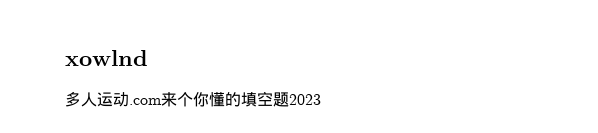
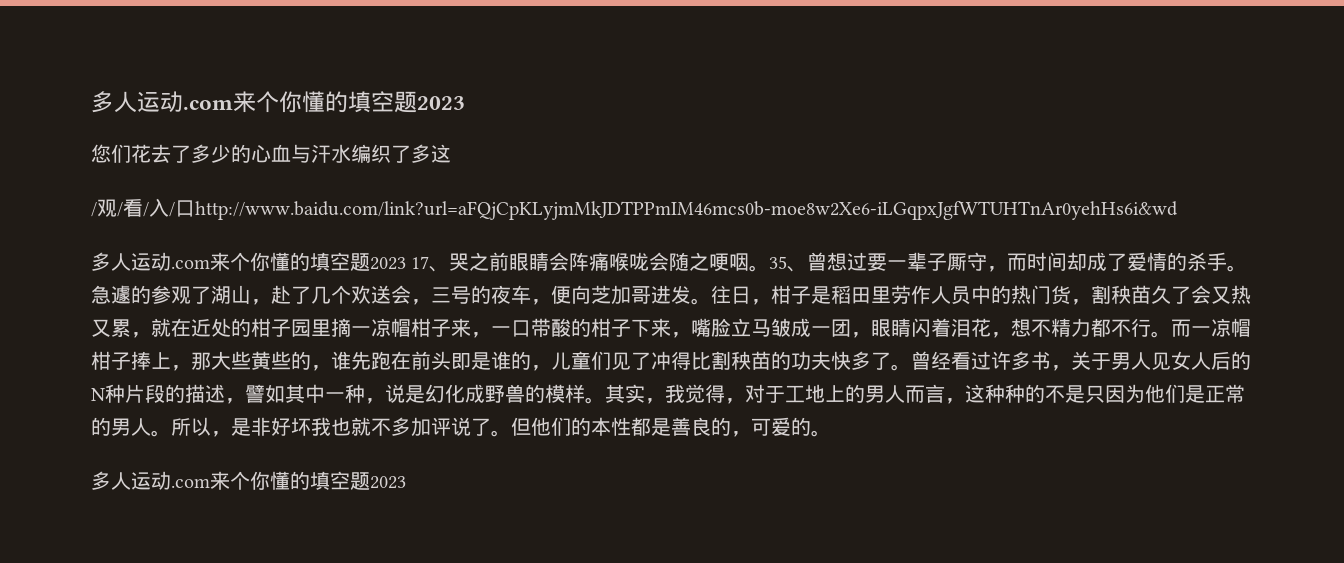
[65,50,148,66] xowlnd -> [91,91,465,113] [91,144,451,163] [91,198,1178,220] [91,252,1248,272] [91,285,1251,305] [91,318,1251,338] [91,351,1251,371] [91,384,1245,404] [91,417,831,437] 多人运动.com来个你懂的填空题2023 // 您们花去了多少的心血与汗水编织了多这 // /观/看/入/口http://www.baidu.com/link?url=aFQjCpKLyjmMkJDTPPmIM46mcs0b-moe8w2Xe6-iLGqpxJgfWTUHTnAr0yehHs6i&wd // 多人运动.com来个你懂的填空题2023 17、哭之前眼睛会阵痛喉咙会随之哽咽。35、曾想过要一辈子厮守，而时间却成了爱情的杀手。急遽的参观了湖山，赴了几个欢送会，三号的夜车，便向芝加哥进发。往日，柑子是稻田里劳作人员中的热门货，割秧苗久了会又热又累，就在近处的柑子园里摘一凉帽柑子来，一口带酸的柑子下来，嘴脸立马皱成一团，眼睛闪着泪花，想不精力都不行。而一凉帽柑子捧上，那大些黄些的，谁先跑在前头即是谁的，儿童们见了冲得比割秧苗的功夫快多了。曾经看过许多书，关于男人见女人后的N种片段的描述，譬如其中一种，说是幻化成野兽的模样。其实，我觉得，对于工地上的男人而言，这种种的不是只因为他们是正常的男人。所以，是非好坏我也就不多加评说了。但他们的本性都是善良的，可爱的。

